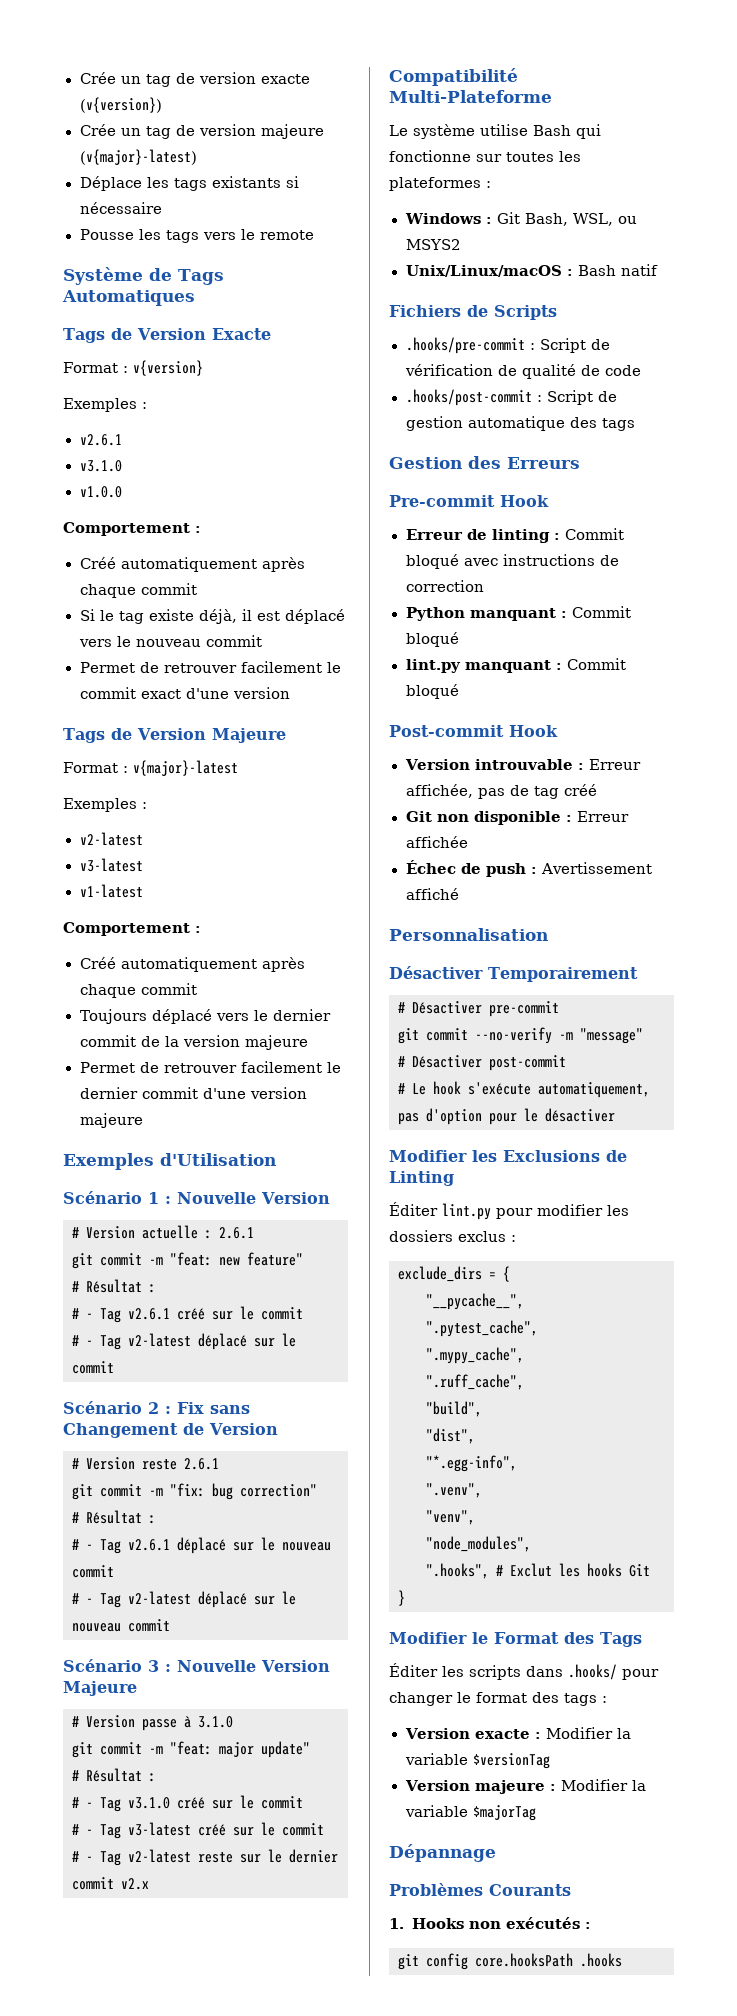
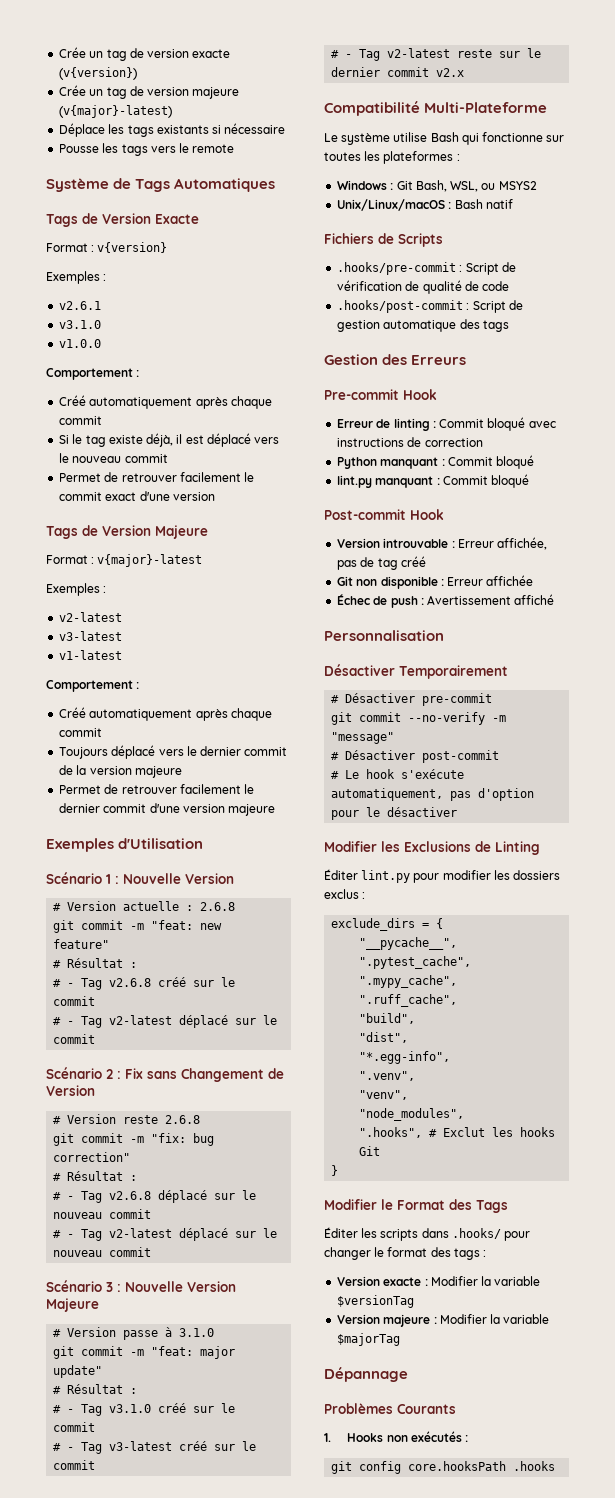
[219,1227,254,1239] 2.6.1 -> [200,902,236,911] 2.6.8
[128,1308,170,1320] v2.6.1 -> [109,978,152,987] v2.6.8
[184,1458,219,1470] 2.6.1 -> [165,1115,201,1124] 2.6.8
[128,1539,170,1551] v2.6.1 -> [109,1191,152,1200] v2.6.8

